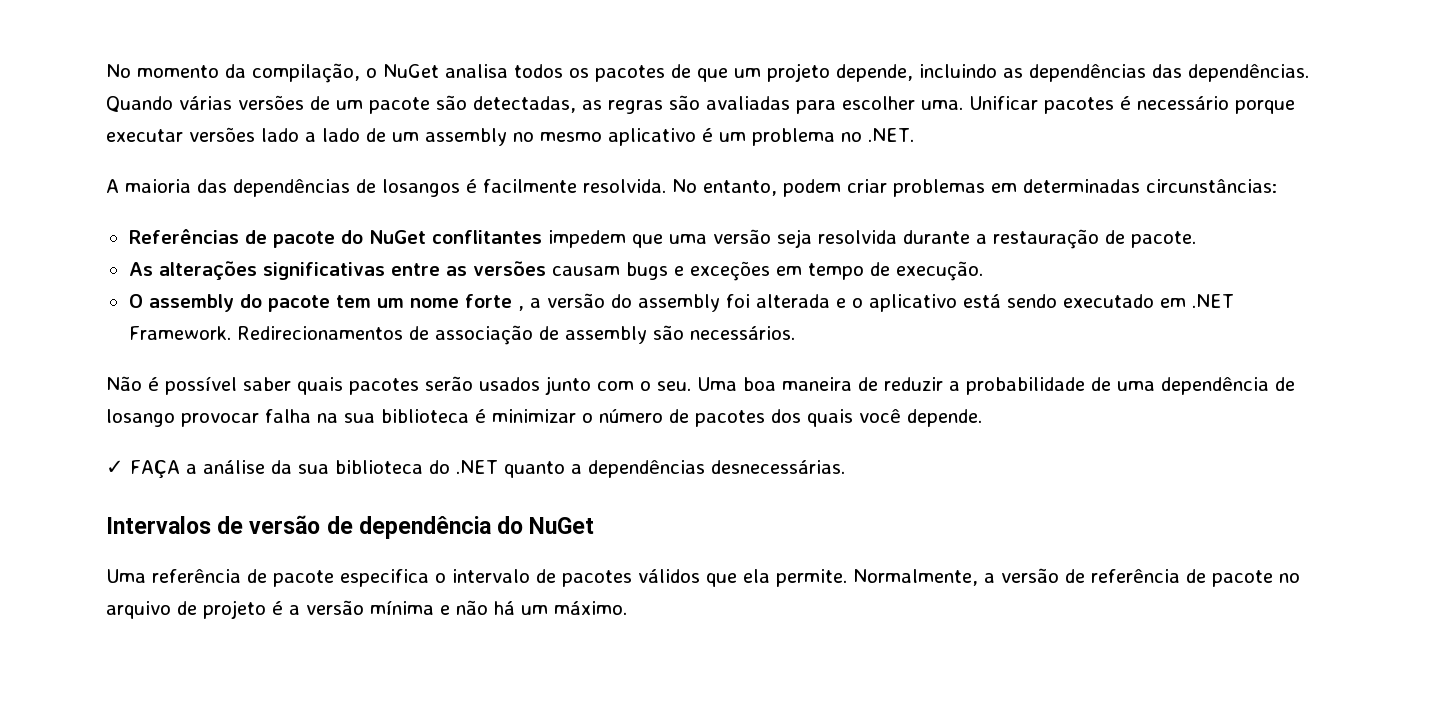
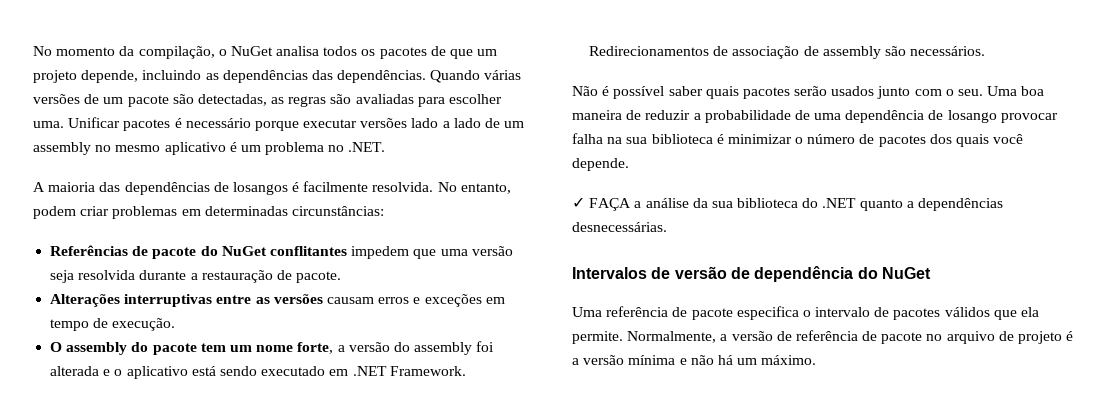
[128,261,385,280] As alterações significativas -> [50,294,213,307] Alterações interruptivas
[625,262,668,280] bugs -> [378,297,410,304] erros
[464,294,524,311] forte , -> [297,342,334,354] forte,

